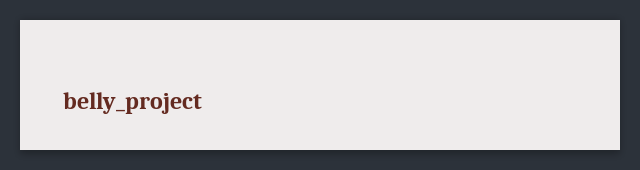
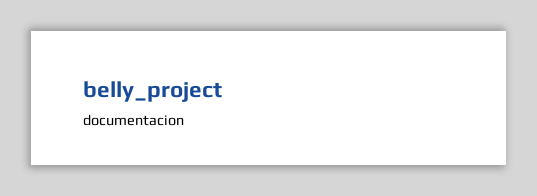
(202, 103) none -> [83,114,184,126] // documentacion

